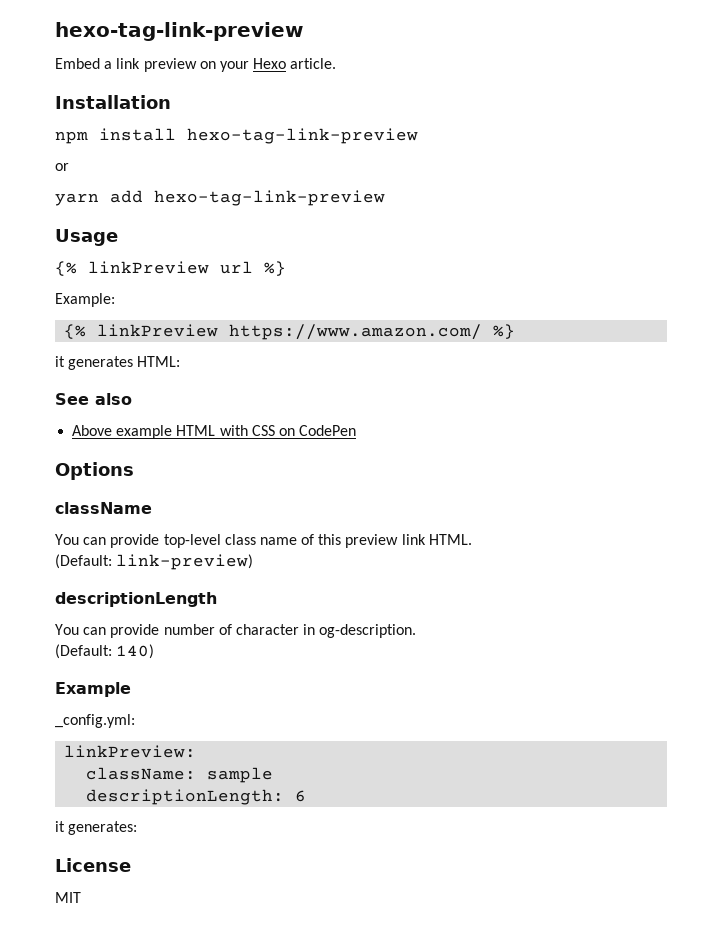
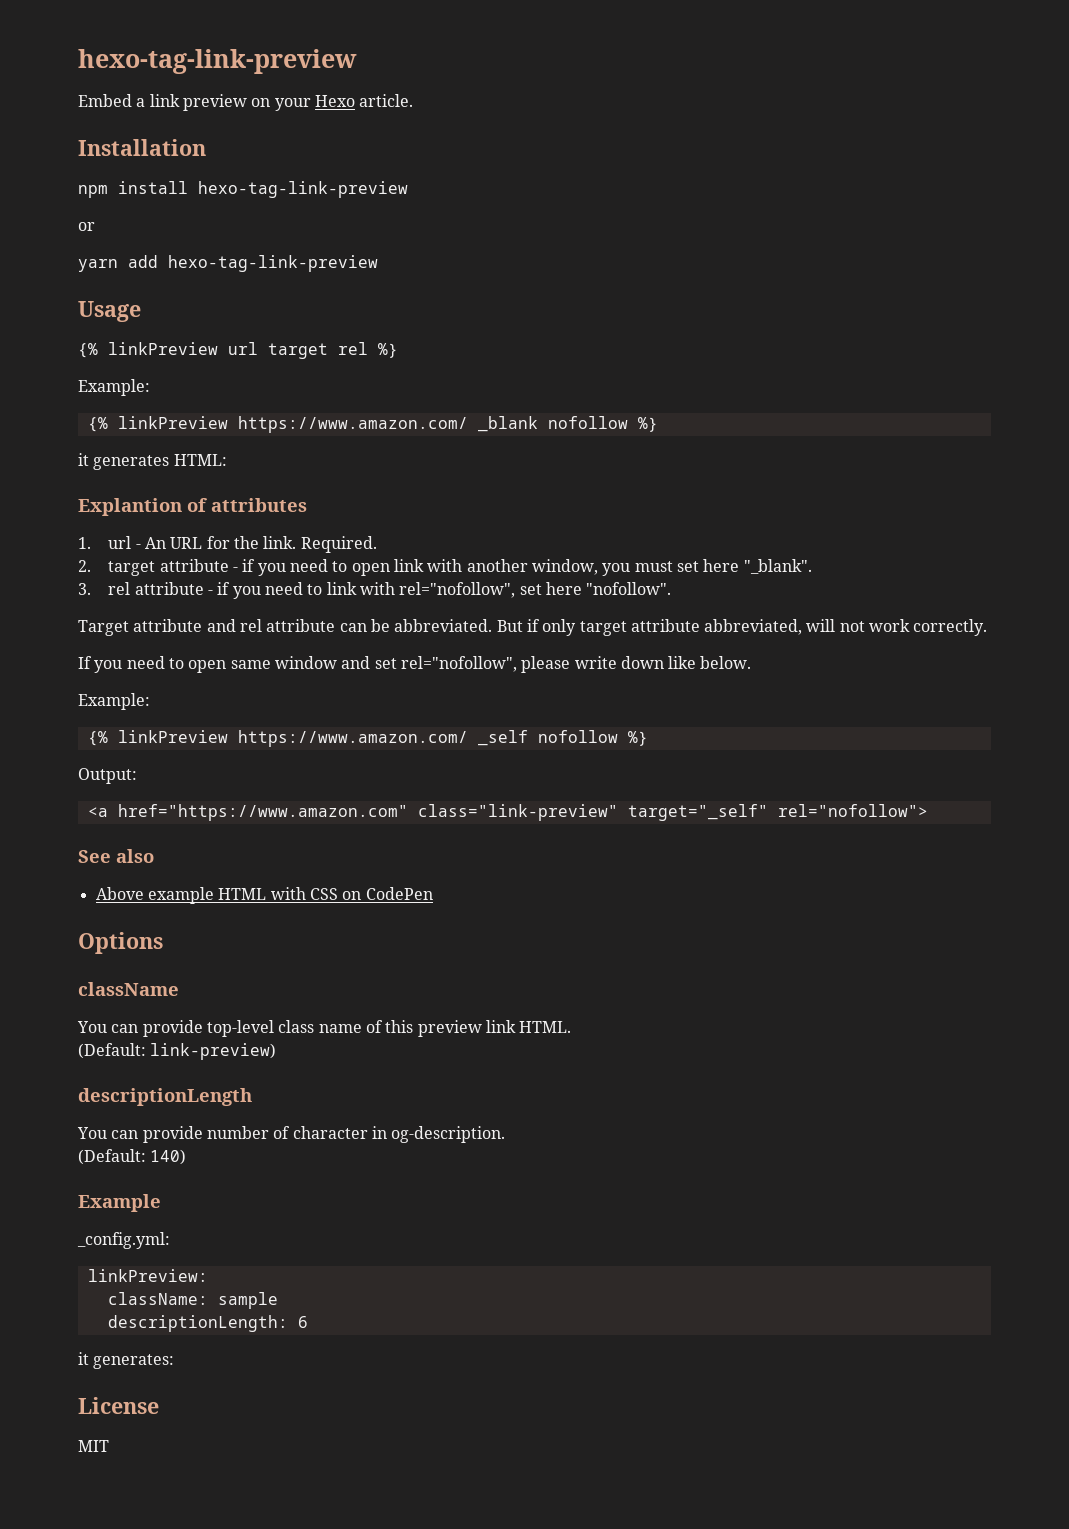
(253, 267) none -> [268,342,368,359] target rel
(483, 332) none -> [477,416,628,432] _blank nofollow
(181, 361) none -> [78,498,307,516] [78,536,377,553] [78,559,812,576] [78,582,672,599] [78,619,988,636] [78,656,752,673] [78,693,150,710] [87,730,648,747] [78,768,137,784] [87,804,928,821] // Explantion of attributes // 1. url - An URL for the link. Required. // 2. target attribute - if you need to open link with another window, you must set here "_blank". // 3. rel attribute - if you need to link with rel="nofollow", set here "nofollow". // Target attribute and rel attribute can be abbreviated. But if only target attribute abbreviated, will not work correctly. // If you need to open same window and set rel="nofollow", please write down like below. // Example: // {% linkPreview https://www.amazon.com/ _self nofollow %} // Output: // <a href="https://www.amazon.com" class="link-preview" target="_self" rel="nofollow">

